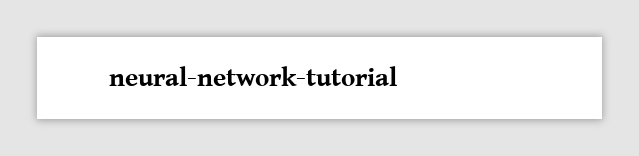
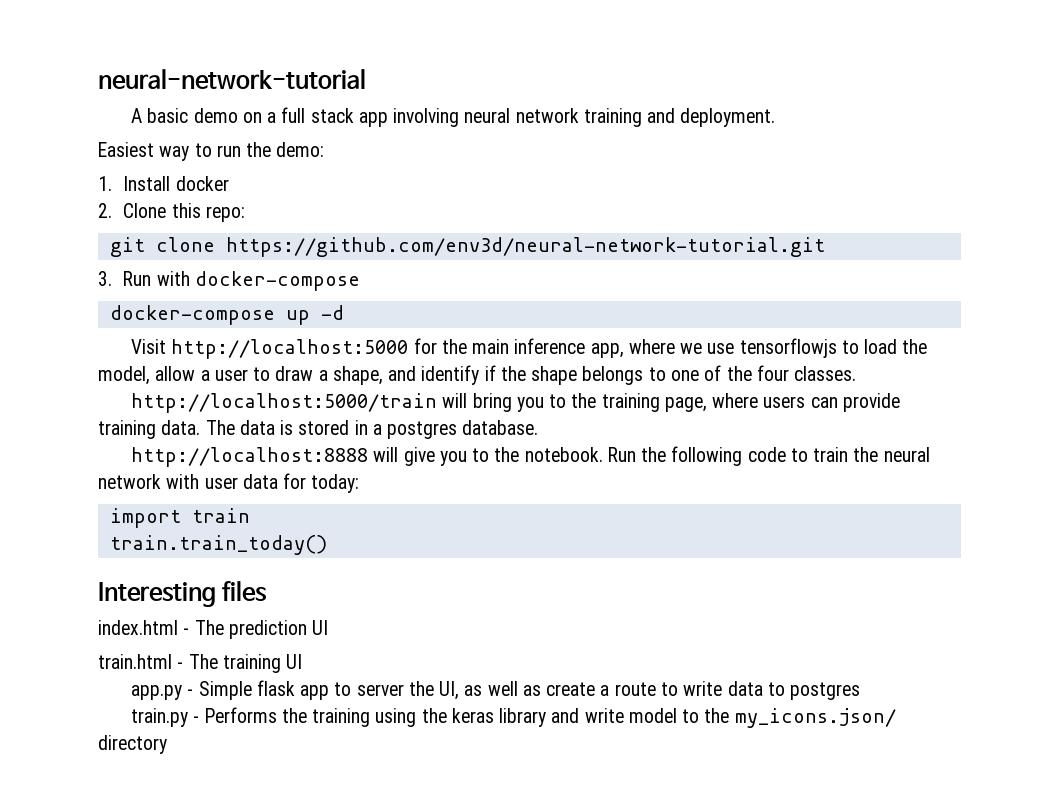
(397, 76) none -> [131,107,776,127] [98,142,325,161] [98,176,229,191] [98,203,245,222] [109,237,825,257] [98,271,360,291] [109,305,344,325] [131,338,928,359] [98,365,857,385] [131,393,900,413] [98,420,539,439] [131,446,930,467] [98,473,360,493] [109,508,250,528] [109,535,327,555] [98,581,268,607] [98,620,329,639] [98,654,303,673] [131,680,861,700] [131,707,896,728] [98,735,167,754] // A basic demo on a full stack app involving neural network training and deployment. // Easiest way to run the demo: // 1. Install docker // 2. Clone this repo: // git clone https://github.com/env3d/neural-network-tutorial.git // 3. Run with docker-compose // docker-compose up -d // Visit http://localhost:5000 for the main inference app, where we use tensorflowjs to load the model, allow a user to draw a shape, and identify if the shape belongs to one of the four classes. // http://localhost:5000/train will bring you to the training page, where users can provide training data. The data is stored in a postgres database. // http://localhost:8888 will give you to the notebook. Run the following code to train the neural network with user data for today: // import train // train.train_today() // Interesting files // index.html - The prediction UI // train.html - The training UI // app.py - Simple flask app to server the UI, as well as create a route to write data to postgres // train.py - Performs the training using the keras library and write model to the my_icons.json/ directory

